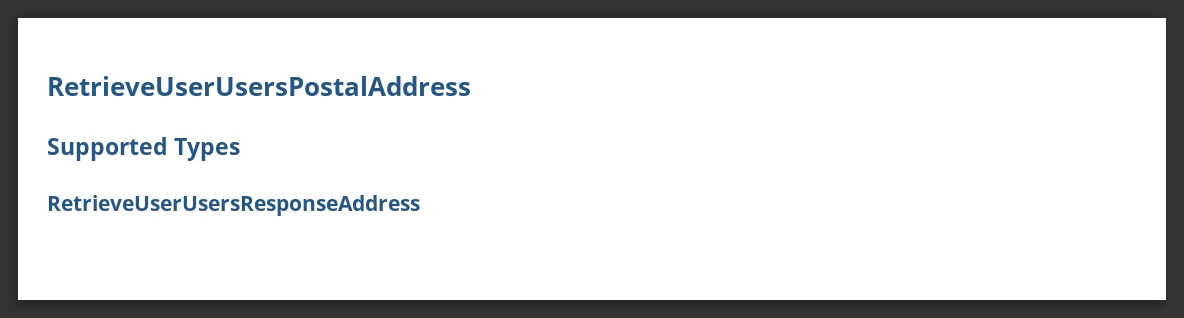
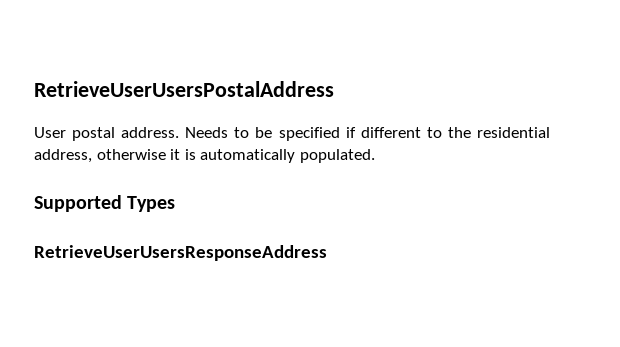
(471, 86) none -> [34,127,550,141] [34,149,375,163] // User postal address. Needs to be specified if different to the residential address, otherwise it is automatically populated.

